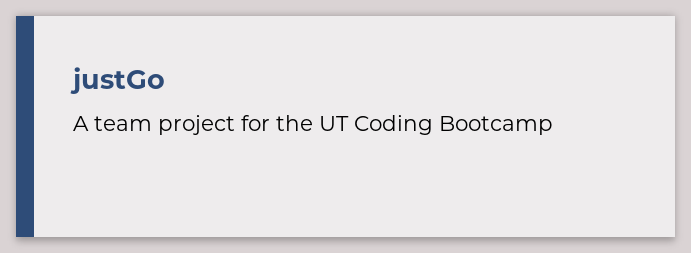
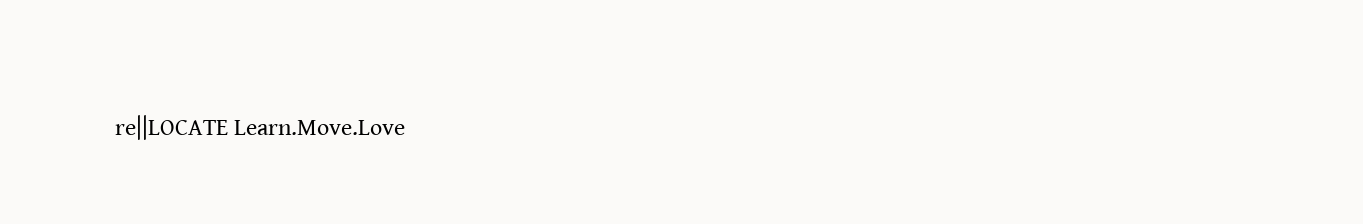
[70,67,165,94] [73,115,553,135] justGo // A team project for the UT Coding Bootcamp -> [115,115,406,140] re||LOCATE Learn.Move.Love

